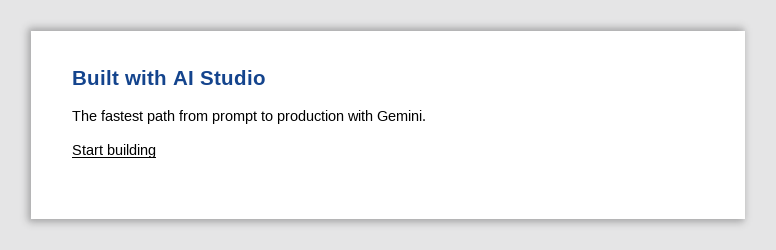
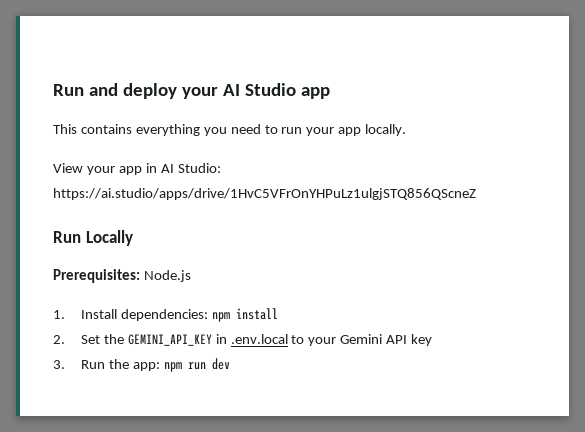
[72,70,266,85] [72,110,426,124] [72,144,156,158] Built with AI Studio // The fastest path from prompt to production with Gemini. // Start building -> [53,83,330,99] [53,124,407,136] [53,163,221,175] [53,188,476,200] [53,230,133,246] [53,269,191,283] [53,308,278,322] [53,334,433,346] [53,358,230,372] Run and deploy your AI Studio app // This contains everything you need to run your app locally. // View your app in AI Studio: https://ai.studio/apps/drive/1HvC5VFrOnYHPuLz1ulgjSTQ856QScneZ // Run Locally // Prerequisites: Node.js // 1. Install dependencies: npm install // 2. Set the GEMINI_API_KEY in .env.local to your Gemini API key // 3. Run the app: npm run dev

